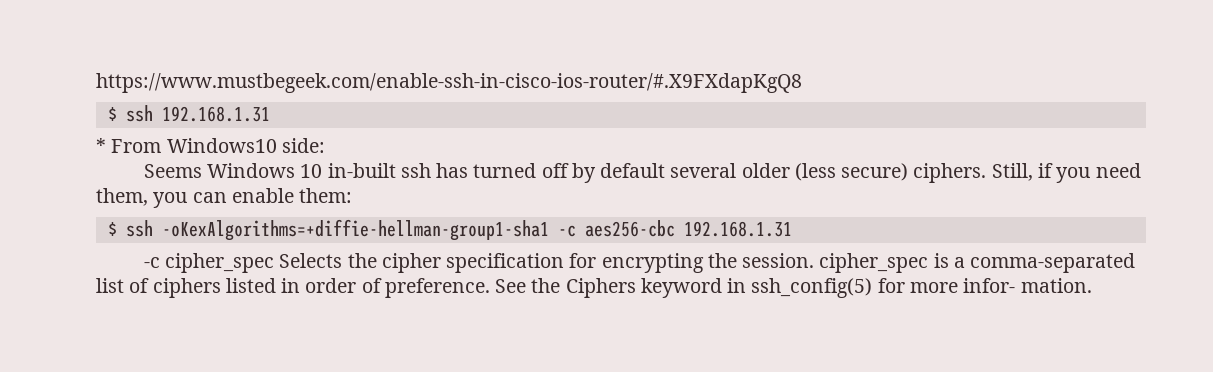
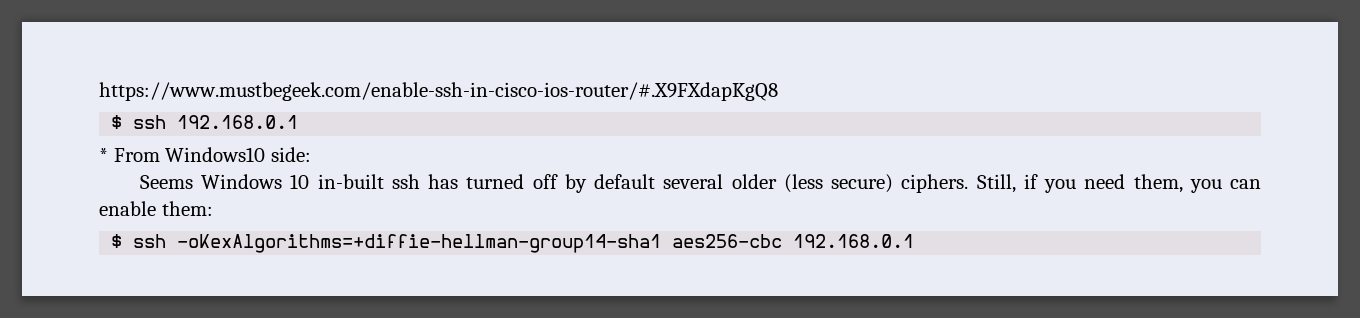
[161,106,270,122] 192.168.1.31 -> [177,115,299,129] 192.168.0.1
[161,219,792,241] [143,253,1136,273] [96,278,1092,298] -oKexAlgorithms=+diffie-hellman-group1-sha1 -c aes256-cbc 192.168.1.31 // -c cipher_spec Selects the cipher specification for encrypting the session. cipher_spec is a comma-separated list of ciphers listed in order of preference. See the Ciphers keyword in ssh_config(5) for more infor- mation. -> [177,234,915,253] -oKexAlgorithms=+diffie-hellman-group14-sha1 aes256-cbc 192.168.0.1

